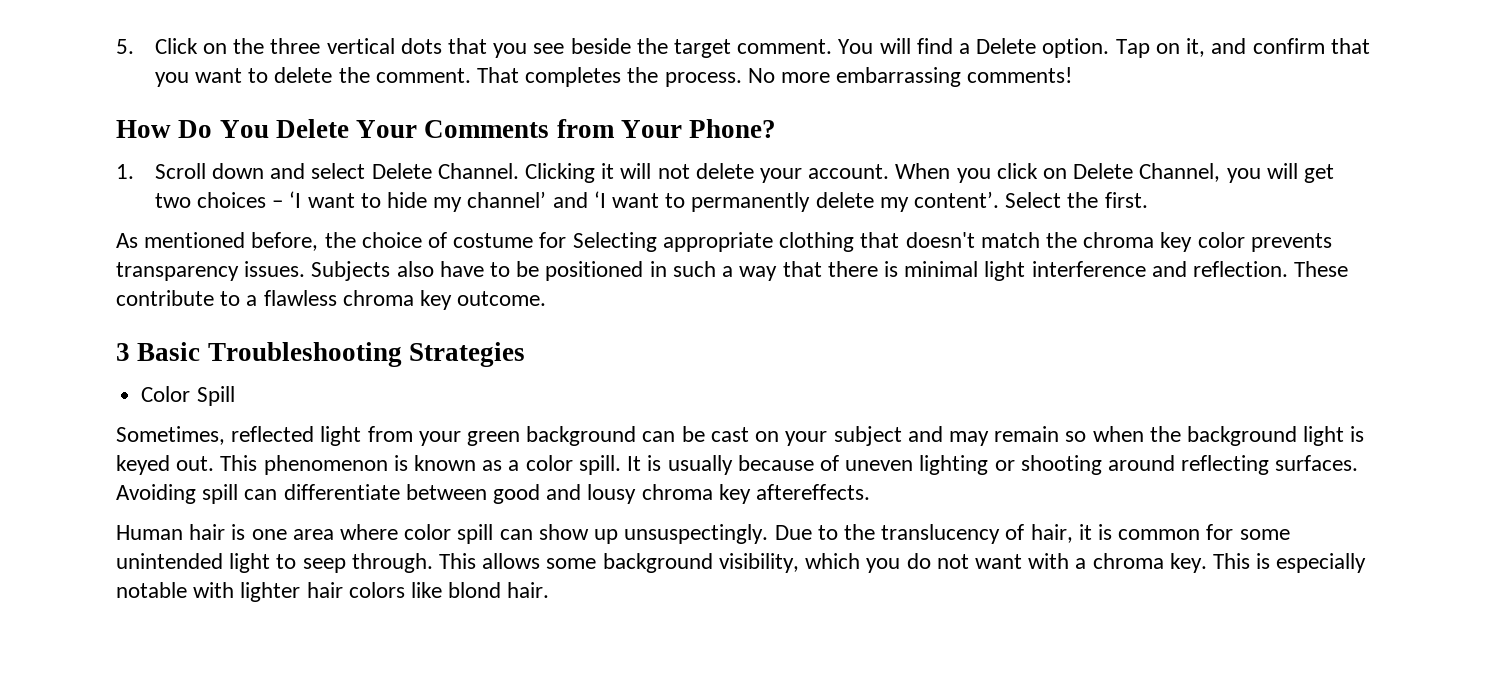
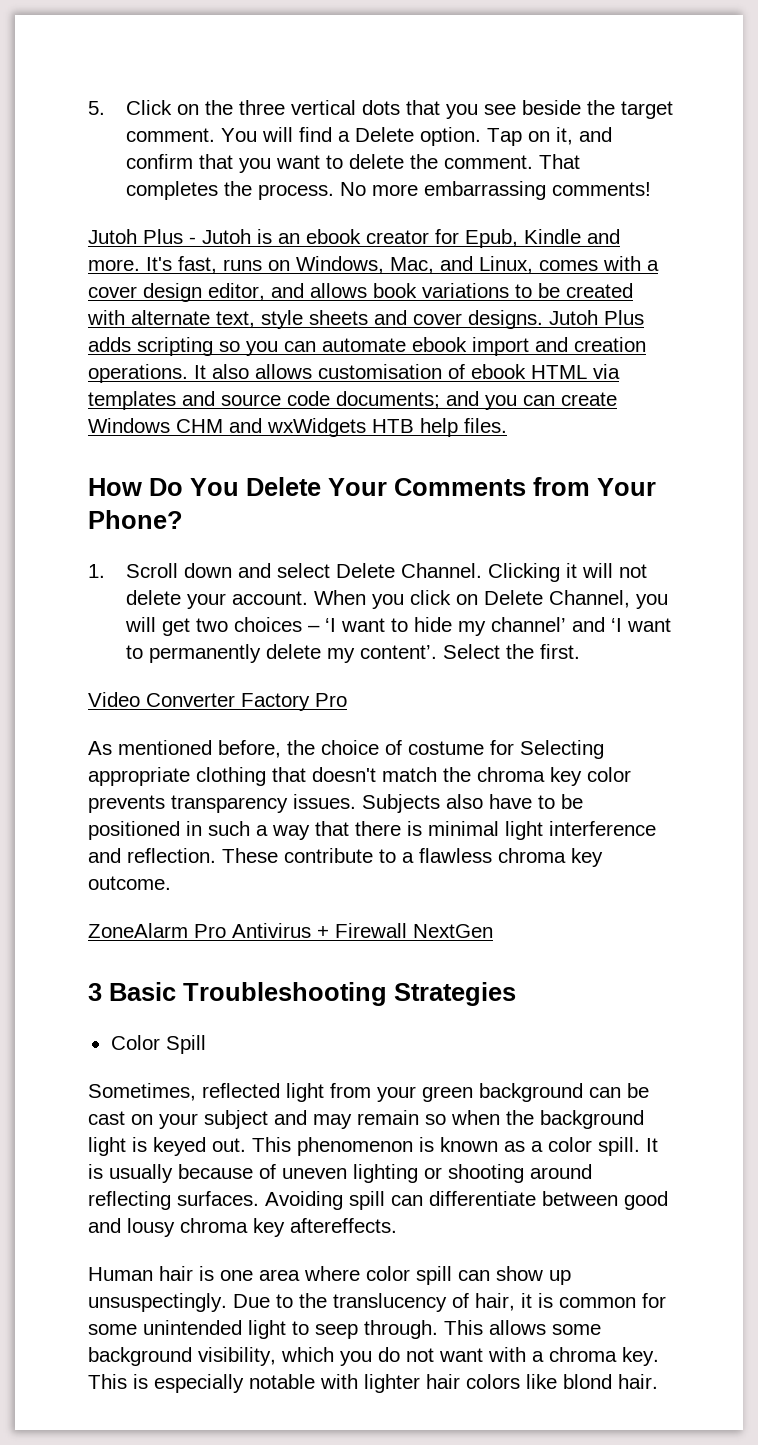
(1073, 75) none -> [88,229,620,248] [88,256,659,274] [88,283,633,302] [87,310,644,329] [88,337,646,356] [88,364,620,383] [88,391,617,410] [88,418,507,437] // Jutoh Plus - Jutoh is an ebook creator for Epub, Kindle and more. It's fast, runs on Windows, Mac, and Linux, comes with a cover design editor, and allows book variations to be created with alternate text, style sheets and cover designs. Jutoh Plus adds scripting so you can automate ebook import and creation operations. It also allows customisation of ebook HTML via templates and source code documents; and you can create Windows CHM and wxWidgets HTB help files.
(1148, 200) none -> [88,692,347,711] // Video Converter Factory Pro
(547, 298) none -> [88,923,493,938] // ZoneAlarm Pro Antivirus + Firewall NextGen

